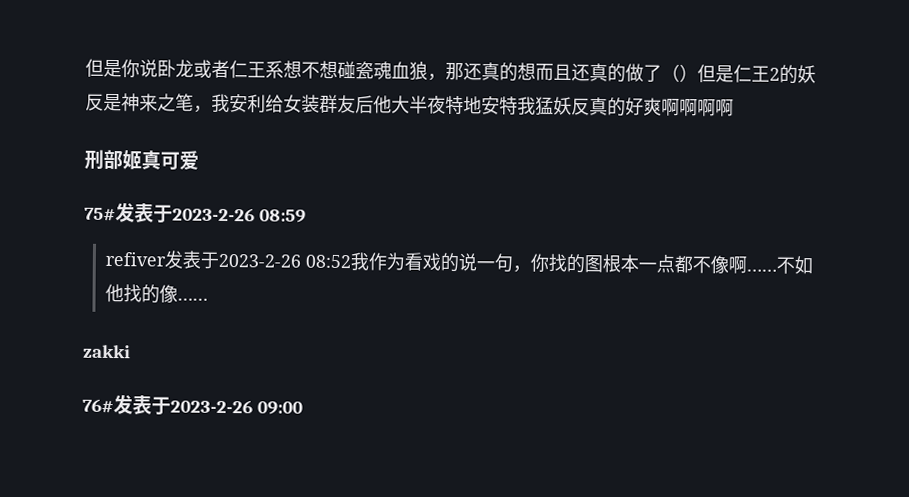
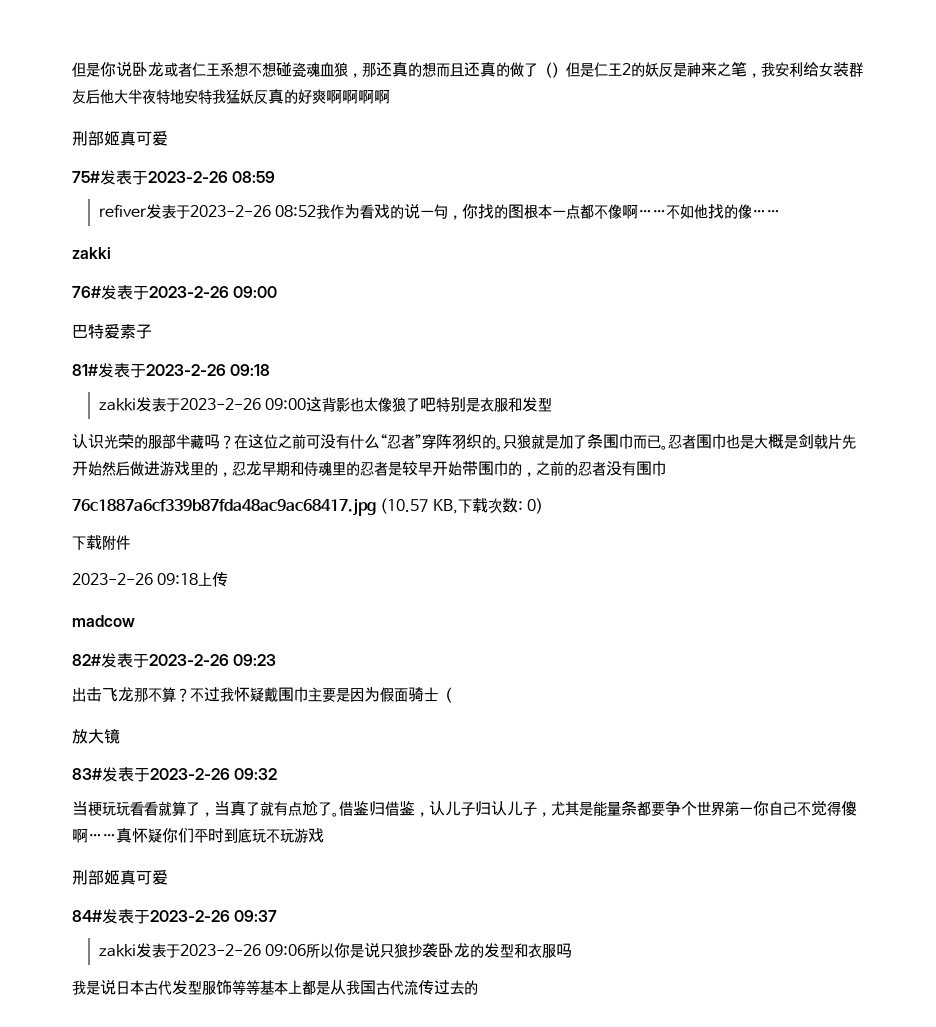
(304, 408) none -> [72,324,152,339] [72,363,271,378] [98,397,553,413] [72,433,856,450] [72,461,666,477] [72,498,543,516] [72,535,130,550] [72,572,229,587] [72,615,135,627] [72,653,277,668] [72,687,452,703] [72,728,120,744] [72,767,278,782] [72,800,857,817] [72,828,324,843] [72,870,168,885] [72,909,278,924] [98,942,573,959] [72,979,478,996] // 巴特爱素子 // 81#发表于2023-2-26 09:18 // zakki发表于2023-2-26 09:00这背影也太像狼了吧特别是衣服和发型 // 认识光荣的服部半藏吗？在这位之前可没有什么“忍者”穿阵羽织的。只狼就是加了条围巾而已。忍者围巾也是大概是剑戟片先开始然后做进游戏里的，忍龙早期和侍魂里的忍者是较早开始带围巾的，之前的忍者没有围巾 // 76c1887a6cf339b87fda48ac9ac68417.jpg (10.57 KB,下载次数: 0) // 下载附件 // 2023-2-26 09:18上传 // madcow // 82#发表于2023-2-26 09:23 // 出击飞龙那不算？不过我怀疑戴围巾主要是因为假面骑士（ // 放大镜 // 83#发表于2023-2-26 09:32 // 当梗玩玩看看就算了，当真了就有点尬了。借鉴归借鉴，认儿子归认儿子，尤其是能量条都要争个世界第一你自己不觉得傻啊……真怀疑你们平时到底玩不玩游戏 // 刑部姬真可爱 // 84#发表于2023-2-26 09:37 // zakki发表于2023-2-26 09:06所以你是说只狼抄袭卧龙的发型和衣服吗 // 我是说日本古代发型服饰等等基本上都是从我国古代流传过去的

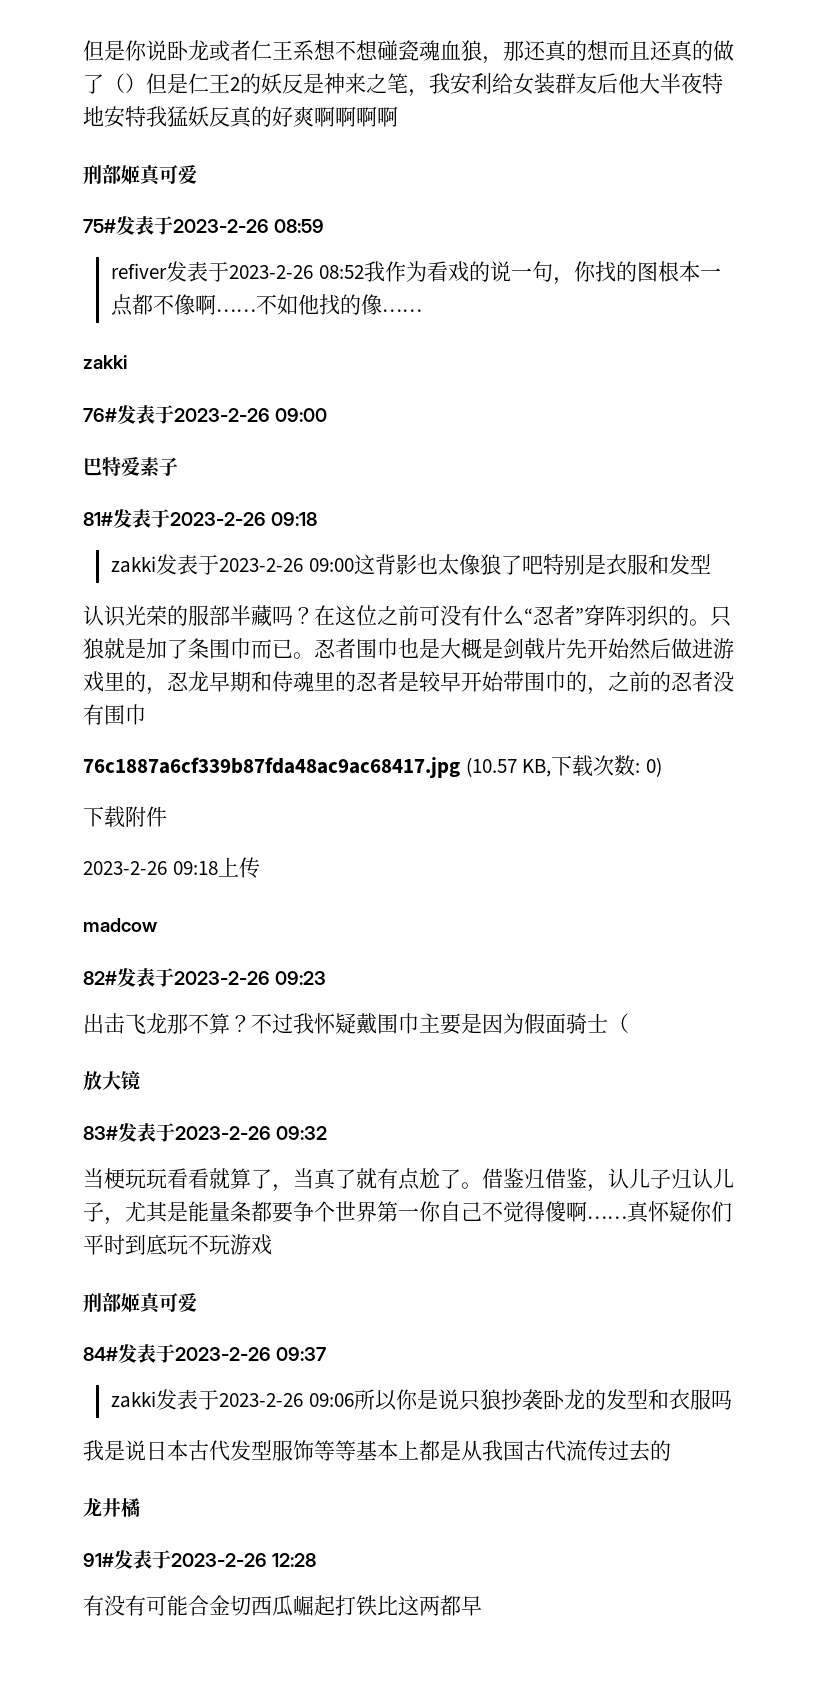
(478, 987) none -> [83,1498,140,1517] [83,1550,317,1569] [83,1595,482,1616] // 龙井橘 // 91#发表于2023-2-26 12:28 // 有没有可能合金切西瓜崛起打铁比这两都早

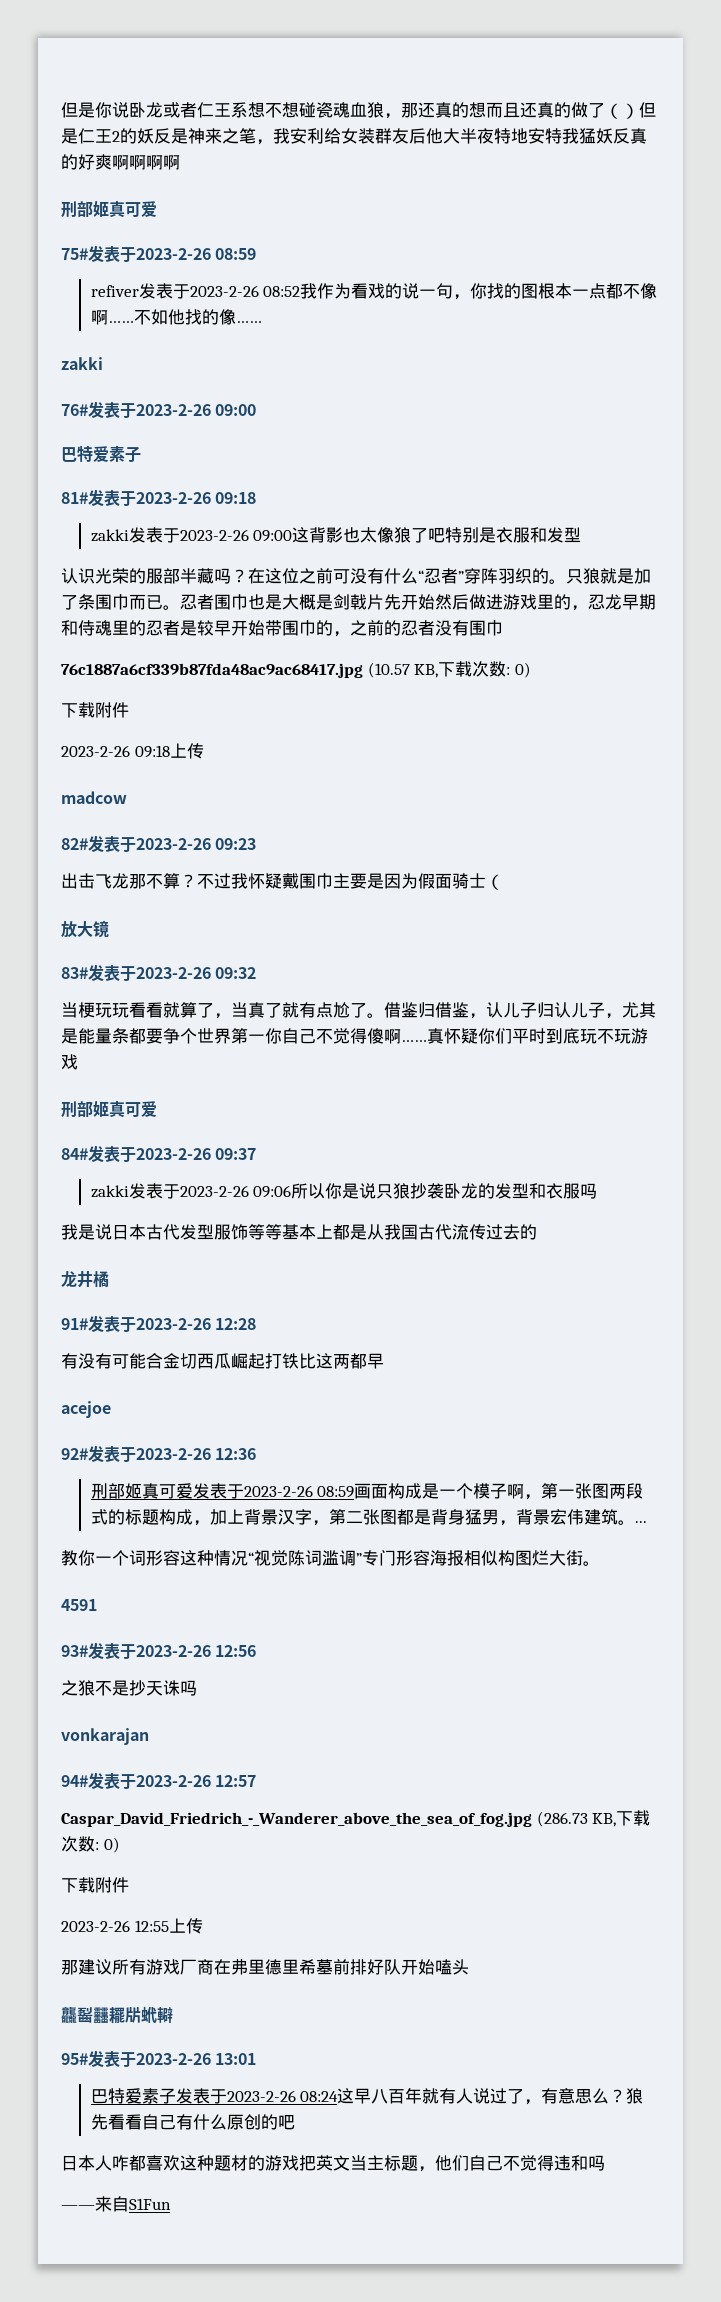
(482, 1606) none -> [61,1401,111,1418] [61,1445,257,1463] [90,1483,644,1500] [90,1509,647,1526] [61,1550,600,1566] [61,1599,97,1611] [61,1642,257,1660] [61,1680,197,1696] [61,1728,149,1745] [61,1772,257,1790] [61,1810,651,1827] [61,1836,120,1853] [61,1877,129,1893] [61,1918,203,1934] [61,1959,469,1975] [61,2006,173,2024] [61,2050,257,2068] [90,2087,644,2105] [90,2114,295,2130] [61,2155,605,2172] [61,2196,171,2212] // acejoe // 92#发表于2023-2-26 12:36 // 刑部姬真可爱发表于2023-2-26 08:59画面构成是一个模子啊，第一张图两段式的标题构成，加上背景汉字，第二张图都是背身猛男，背景宏伟建筑。... // 教你一个词形容这种情况“视觉陈词滥调”专门形容海报相似构图烂大街。 // 4591 // 93#发表于2023-2-26 12:56 // 之狼不是抄天诛吗 // vonkarajan // 94#发表于2023-2-26 12:57 // Caspar_David_Friedrich_-_Wanderer_above_the_sea_of_fog.jpg (286.73 KB,下载次数: 0) // 下载附件 // 2023-2-26 12:55上传 // 那建议所有游戏厂商在弗里德里希墓前排好队开始嗑头 // 龘䶛䨻䎱㸞蚮䡶 // 95#发表于2023-2-26 13:01 // 巴特爱素子发表于2023-2-26 08:24这早八百年就有人说过了，有意思么？狼先看看自己有什么原创的吧 // 日本人咋都喜欢这种题材的游戏把英文当主标题，他们自己不觉得违和吗 // ——来自S1Fun

